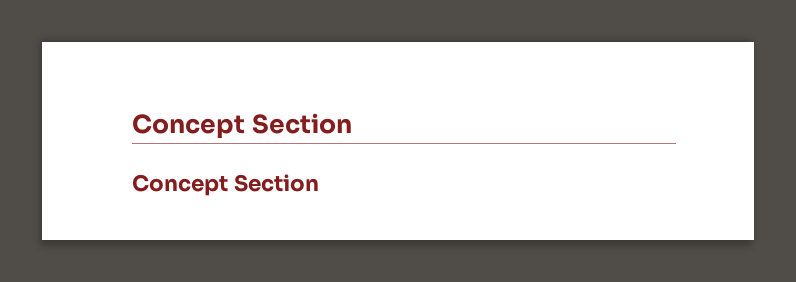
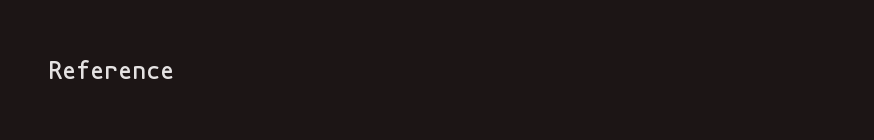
[132,113,352,138] [132,174,319,196] Concept Section // Concept Section -> [48,60,174,79] Reference

